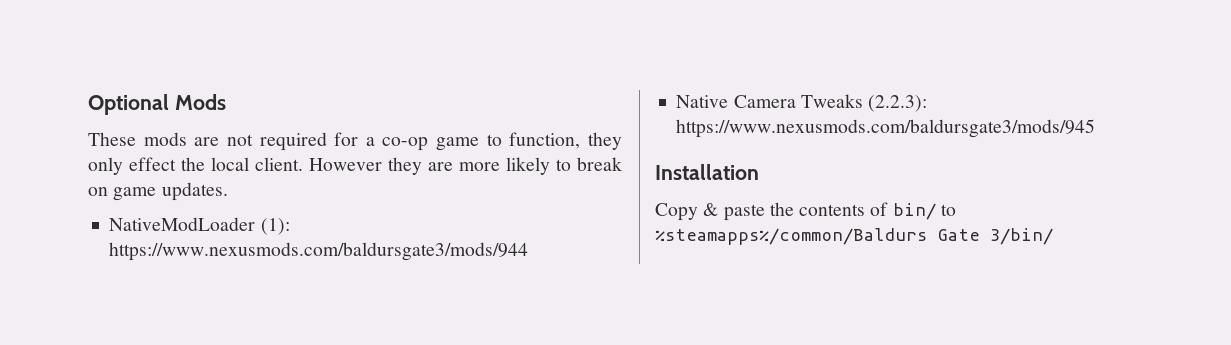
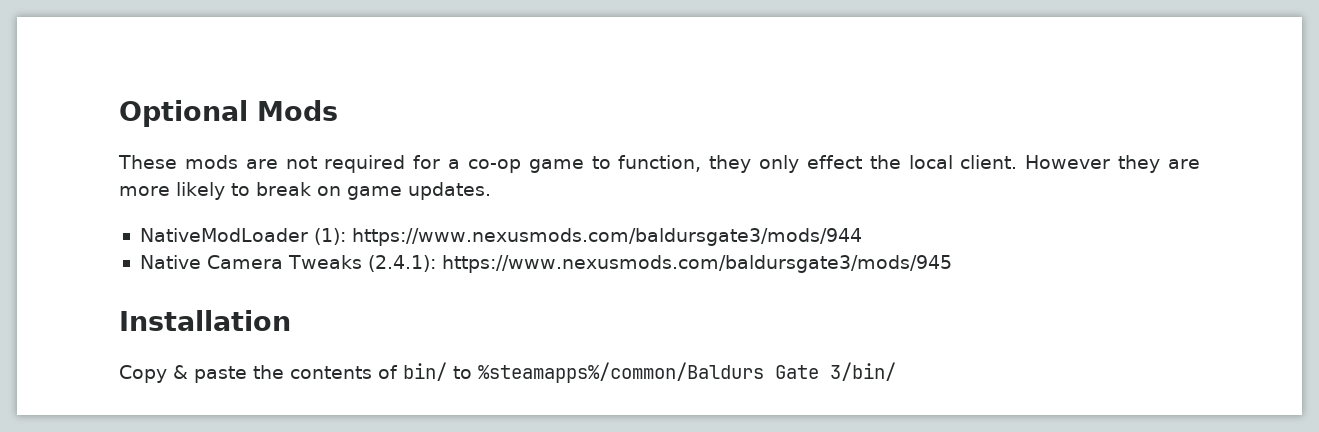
[868,95,928,112] (2.2.3): -> [367,255,436,272] (2.4.1):

